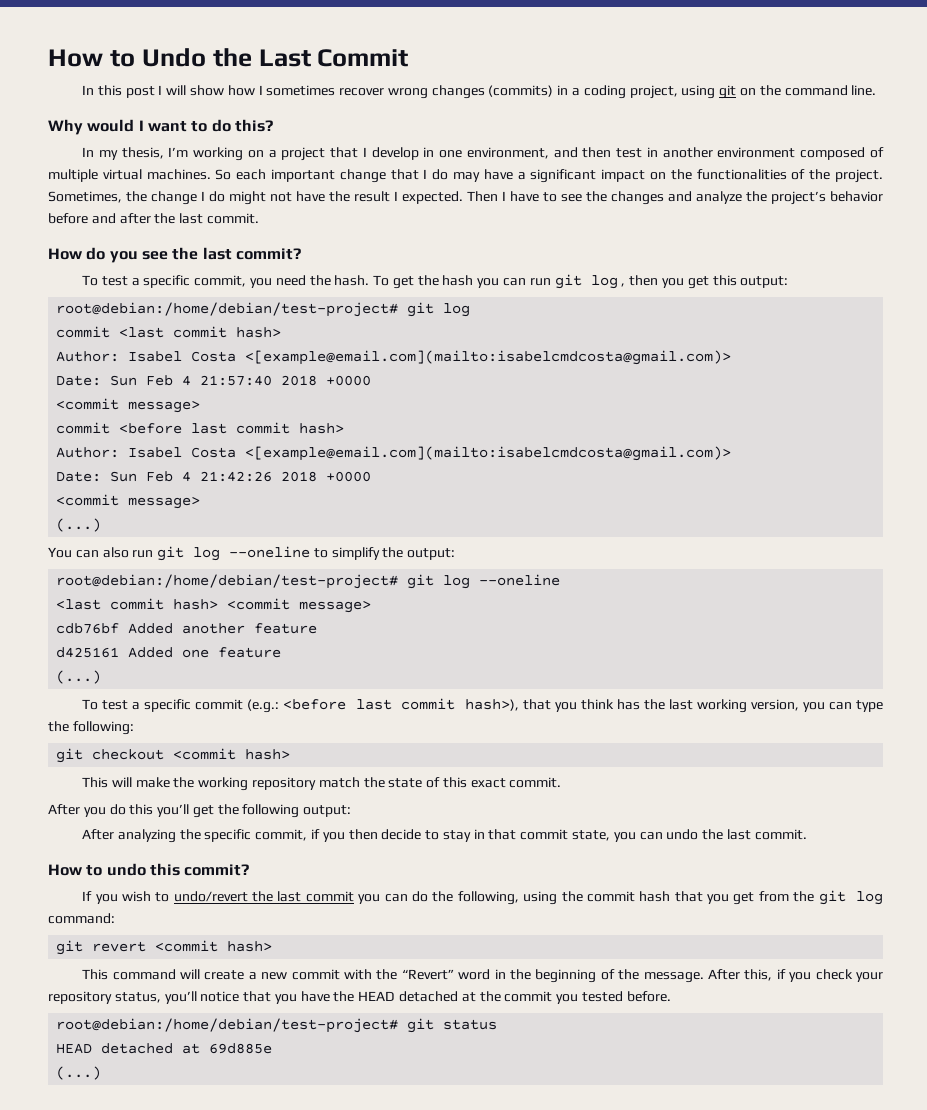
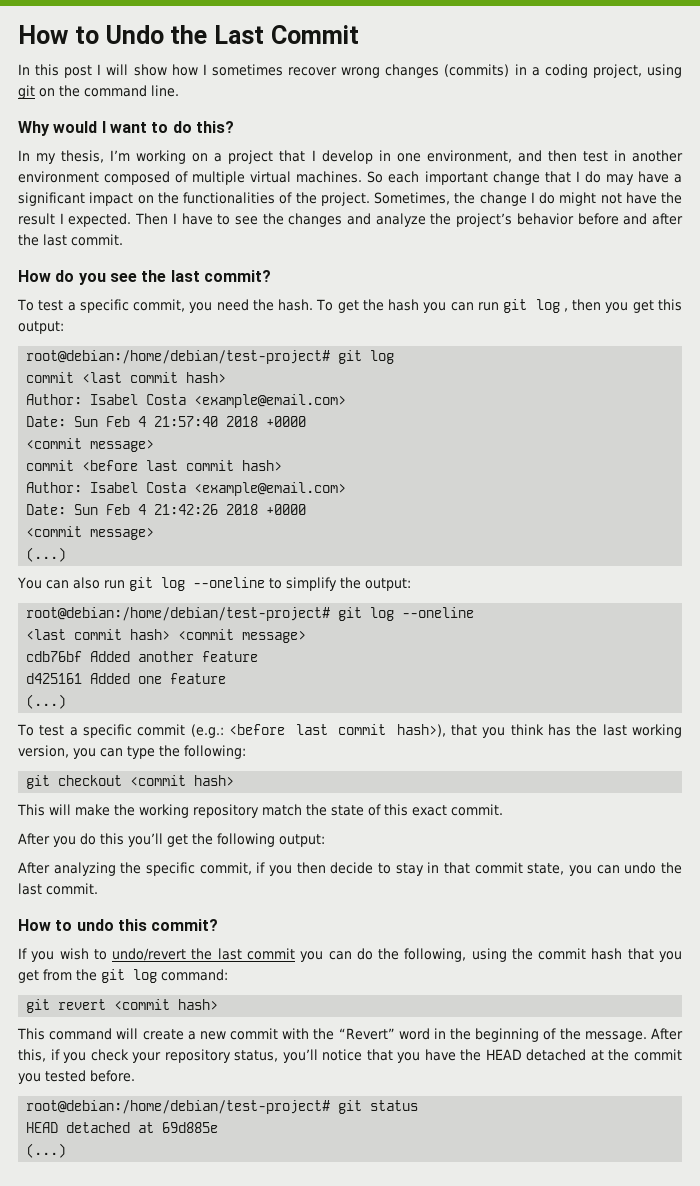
[245,350,732,365] <[example@email.com](mailto:isabelcmdcosta@gmail.com)> -> [194,394,347,408] <example@email.com>
[245,446,732,461] <[example@email.com](mailto:isabelcmdcosta@gmail.com)> -> [194,482,347,496] <example@email.com>

